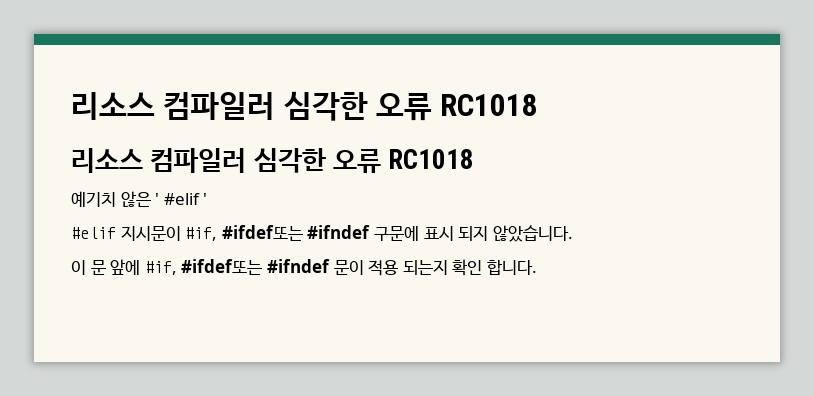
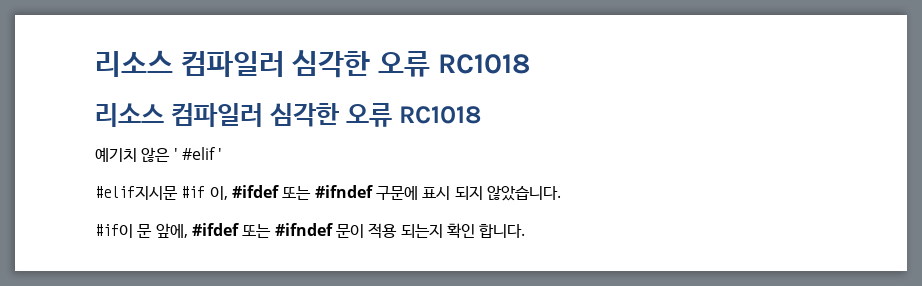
[71,225,303,241] #elif 지시문이 #if, #ifdef또는 -> [95,185,312,200] #elif지시문 #if 이, #ifdef 또는
[71,259,263,275] 이 문 앞에 #if, #ifdef또는 -> [95,223,272,238] #if이 문 앞에, #ifdef 또는

